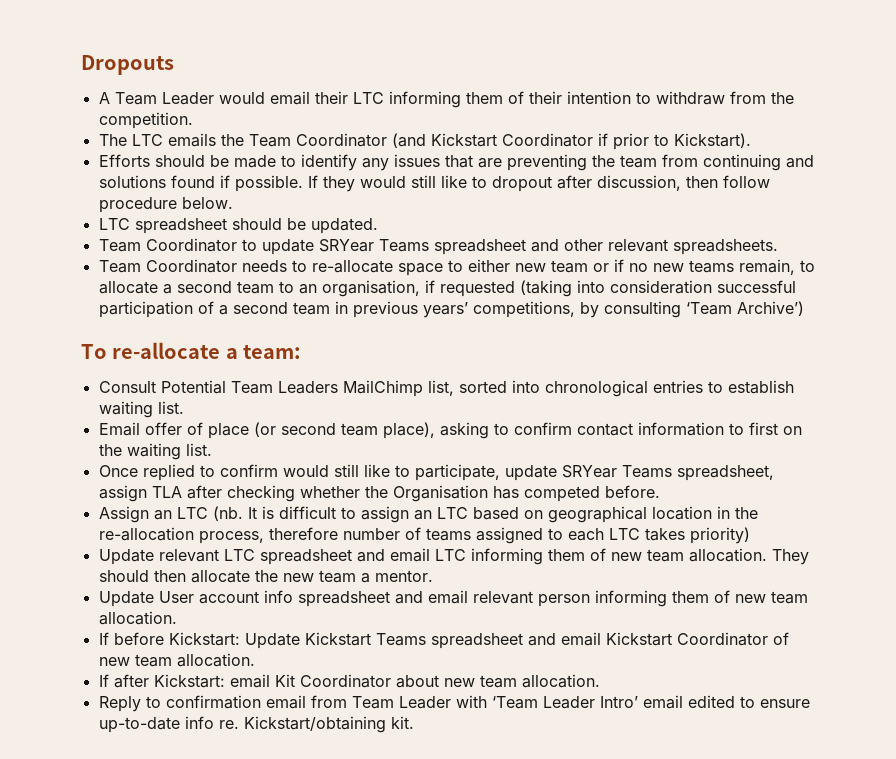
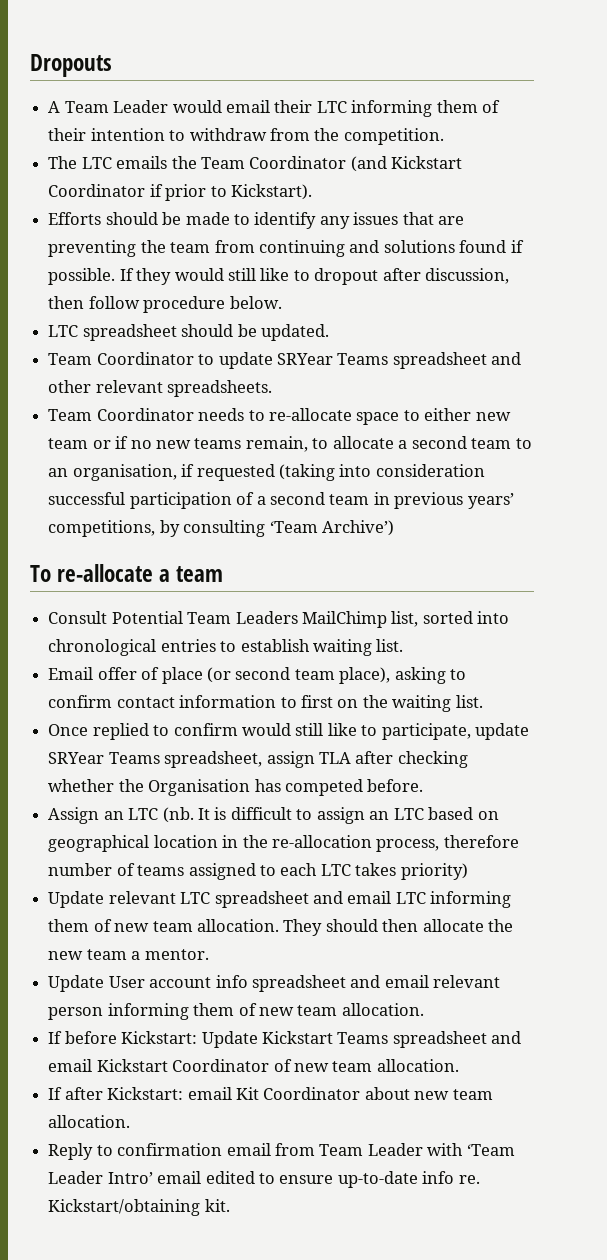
[243,344,302,359] team: -> [176,566,224,582] team

